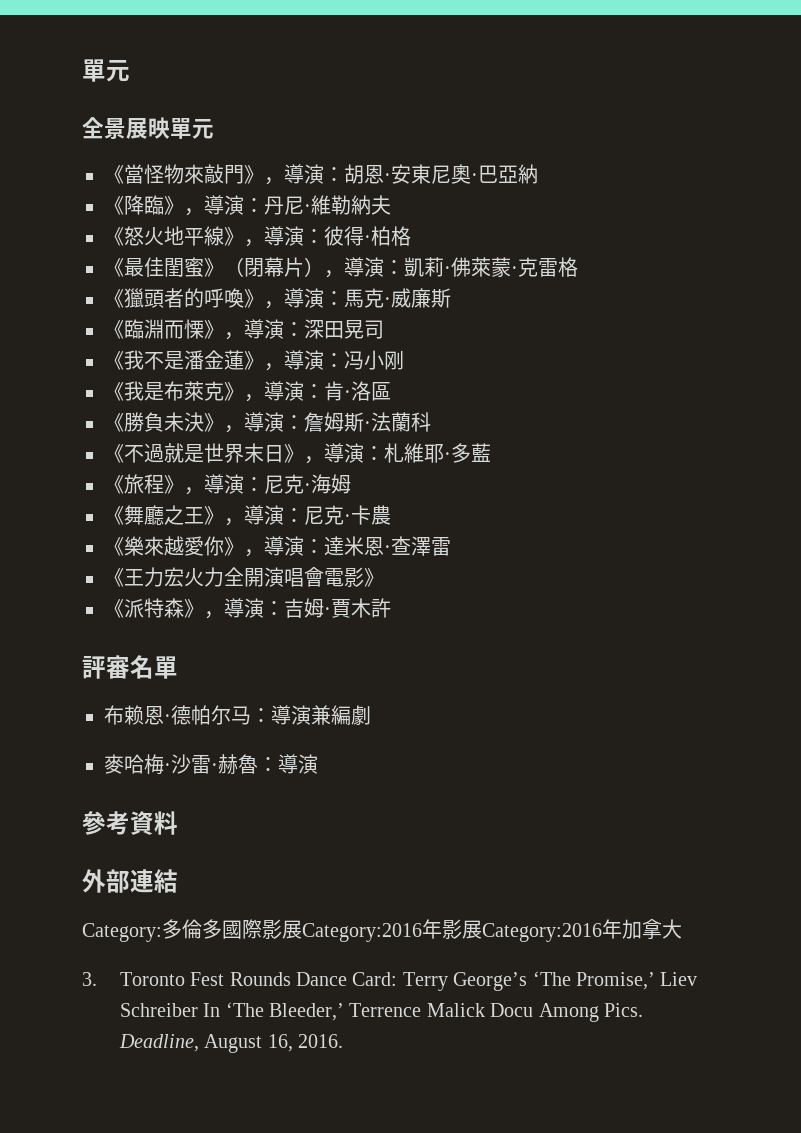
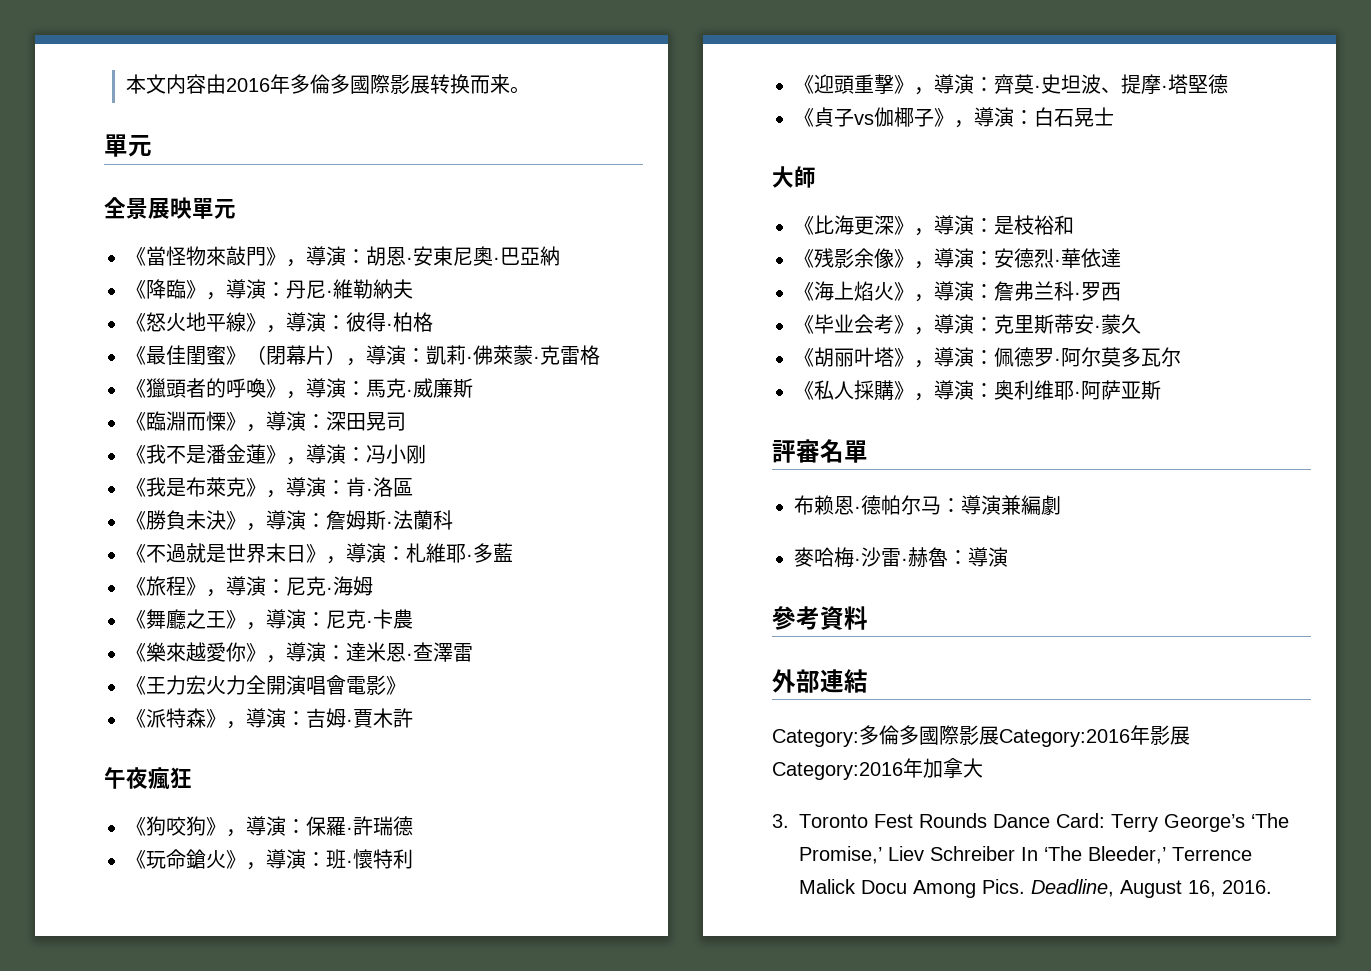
(82, 70) none -> [126,74,531,94] 本文内容由2016年多倫多國際影展转换而来。 //
(391, 608) none -> [104,767,192,790] [126,816,413,837] [126,849,413,870] [794,74,1228,95] [794,107,1114,128] [772,166,816,188] [794,215,1074,236] [794,248,1121,269] [794,281,1121,302] [794,314,1141,335] [794,347,1181,368] [794,380,1161,401] // 午夜瘋狂 // 《狗咬狗》，導演：保羅·許瑞德 // 《玩命鎗火》，導演：班·懷特利 // 《迎頭重擊》，導演：齊莫·史坦波、提摩·塔堅德 // 《貞子vs伽椰子》，導演：白石晃士 // 大師 // 《比海更深》，導演：是枝裕和 // 《残影余像》，導演：安德烈·華依達 // 《海上焰火》，導演：詹弗兰科·罗西 // 《毕业会考》，導演：克里斯蒂安·蒙久 // 《胡丽叶塔》，導演：佩德罗·阿尔莫多瓦尔 // 《私人採購》，導演：奥利维耶·阿萨亚斯

